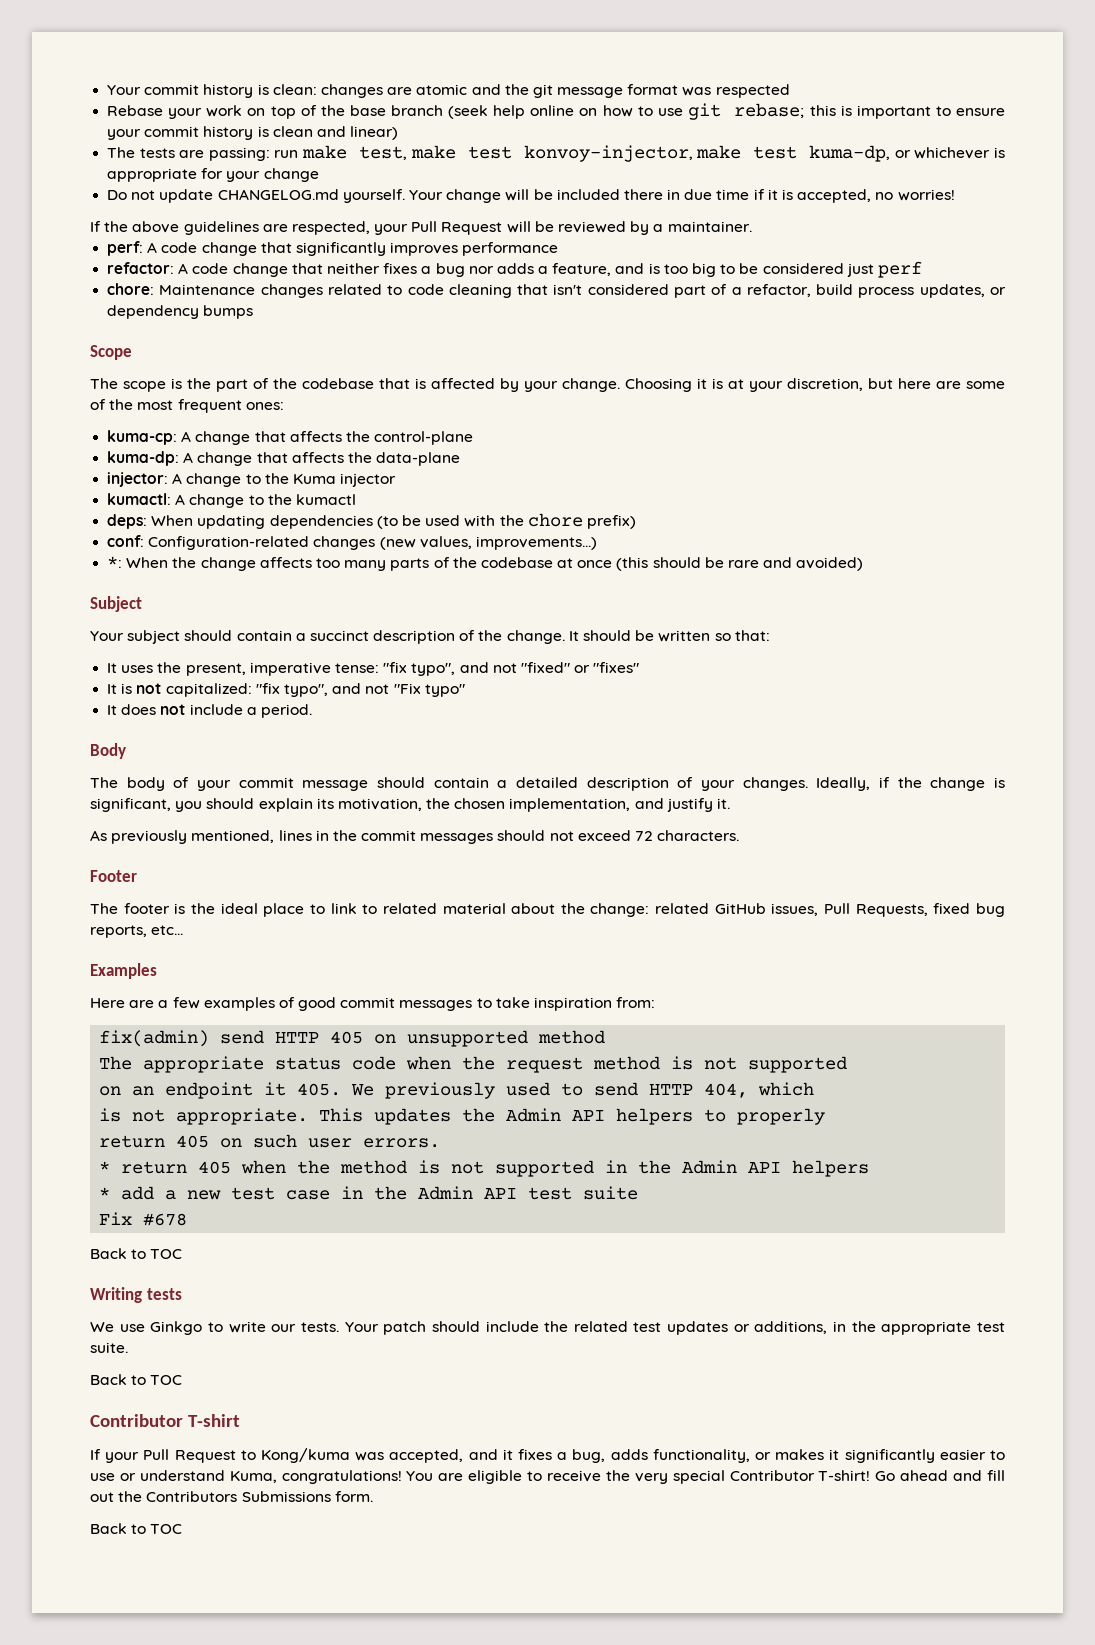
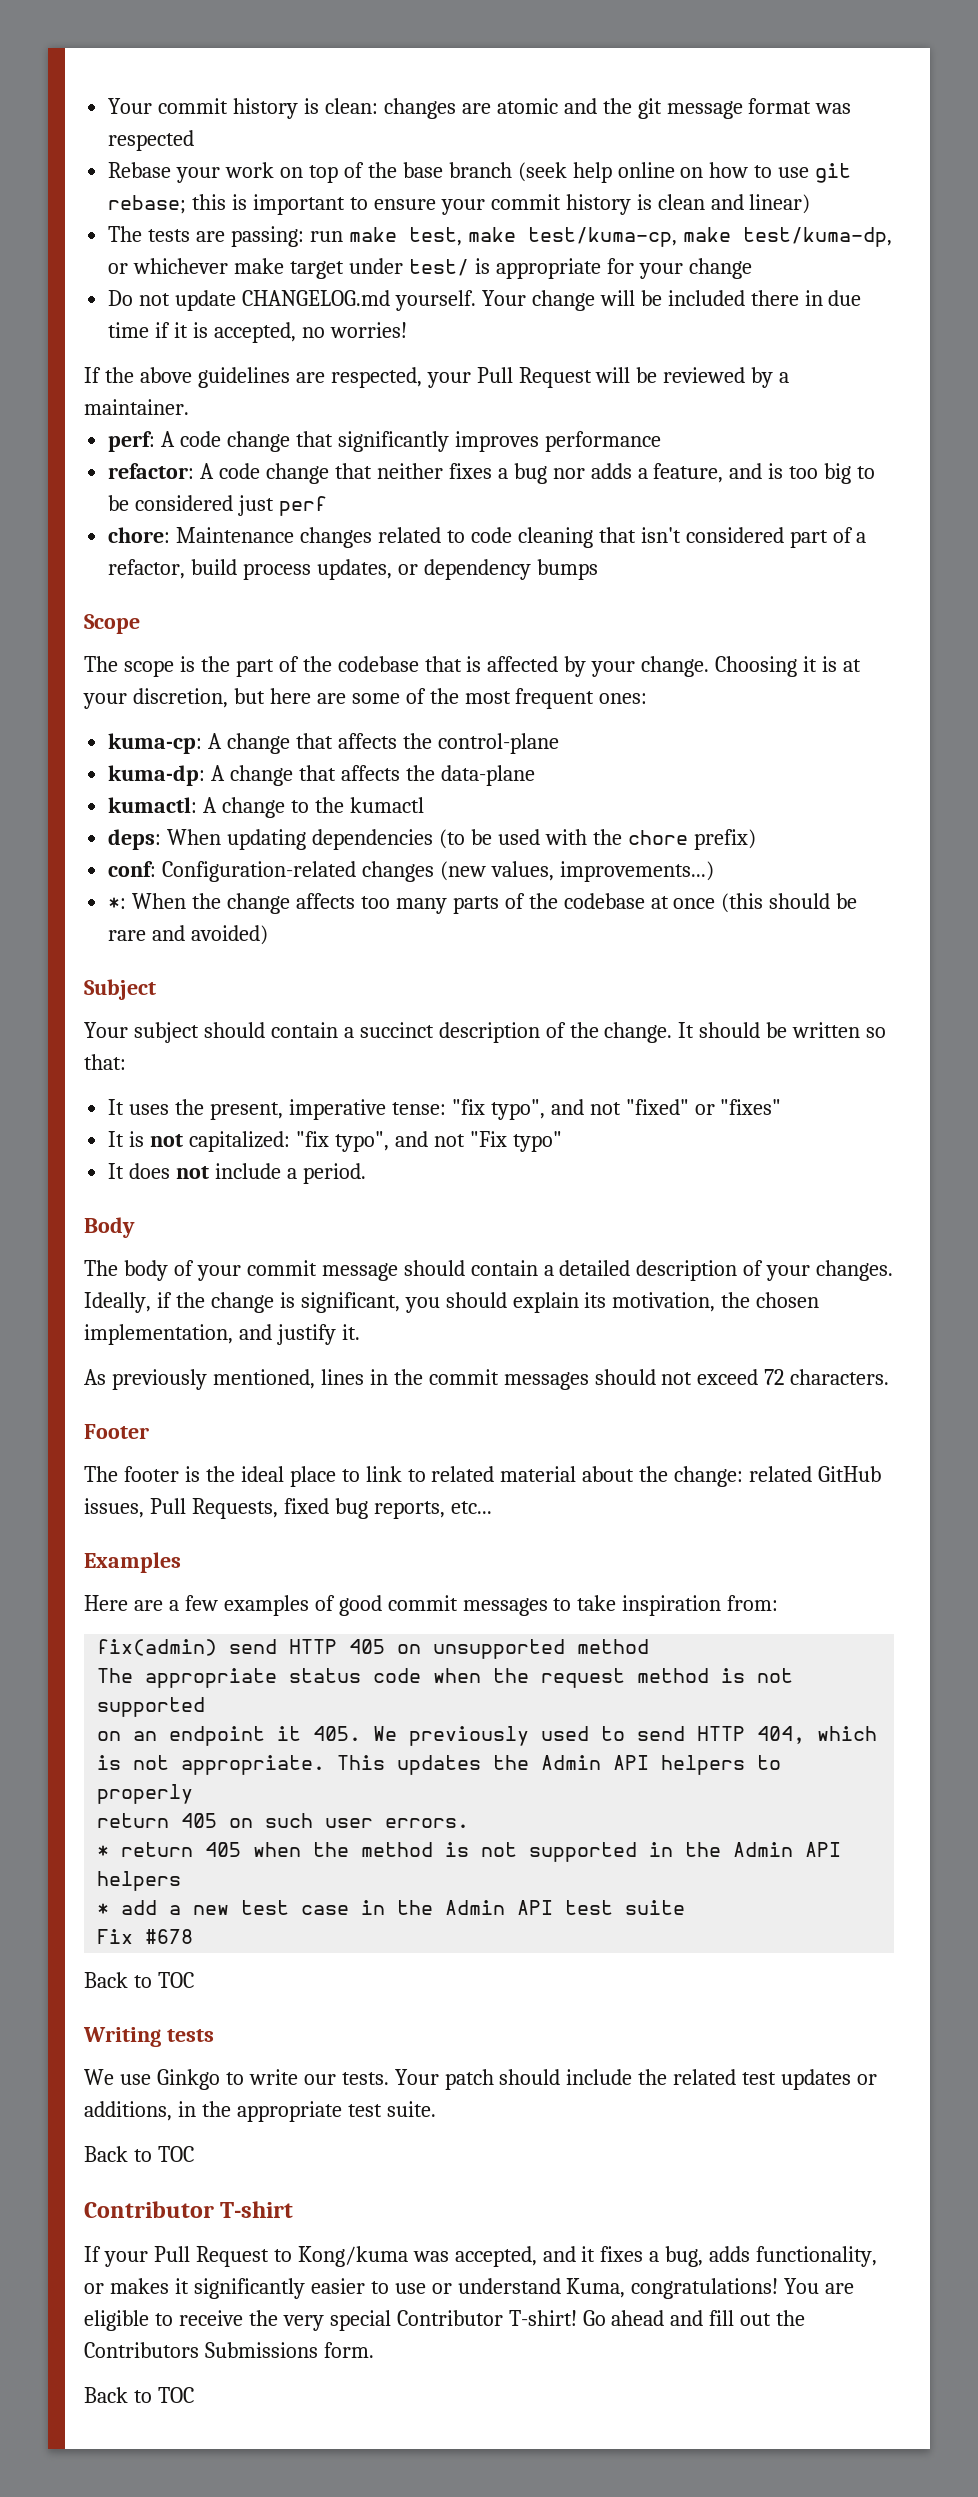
[467,145,991,162] test konvoy-injector, make test kuma-dp, or whichever -> [527,227,892,247] [108,258,469,279] test/kuma-cp, make test/kuma-dp, or whichever make target under test/
[107,472,397,487] // injector: A change to the Kuma injector -> (535, 775) none

